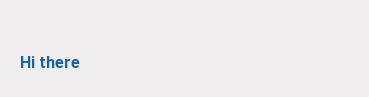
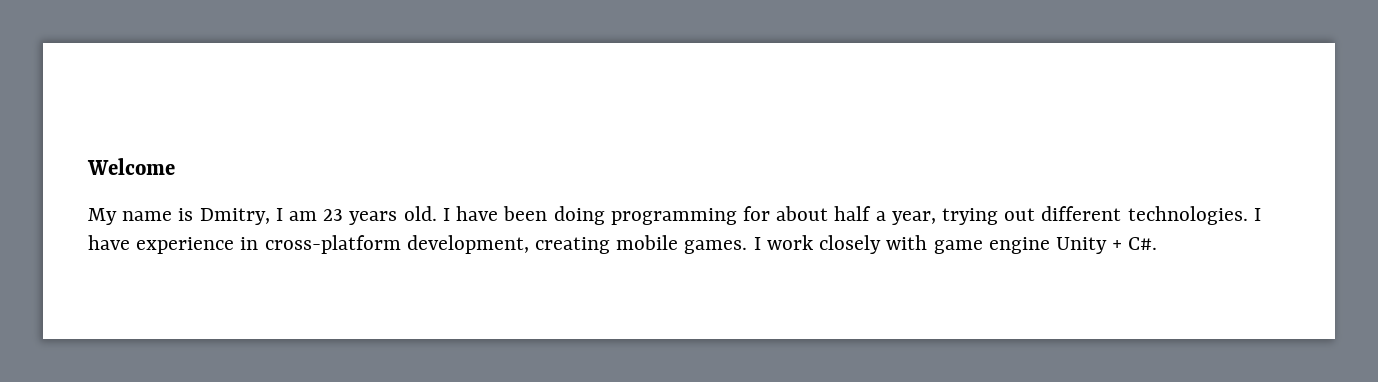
[20,56,81,68] Hi there -> [87,158,175,175] [88,206,1261,225] [88,235,1158,254] Welcome // My name is Dmitry, I am 23 years old. I have been doing programming for about half a year, trying out different technologies. I have experience in cross-platform development, creating mobile games. I work closely with game engine Unity + C#.

